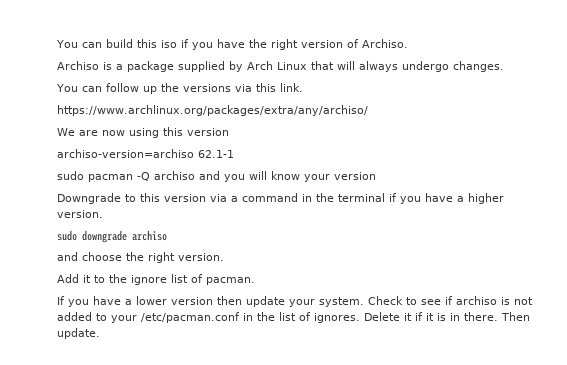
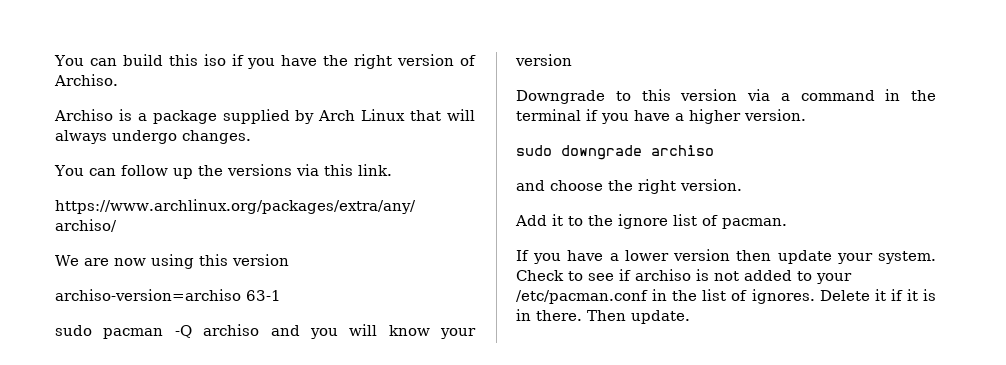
[198,150,234,158] 62.1-1 -> [246,290,281,301] 63-1

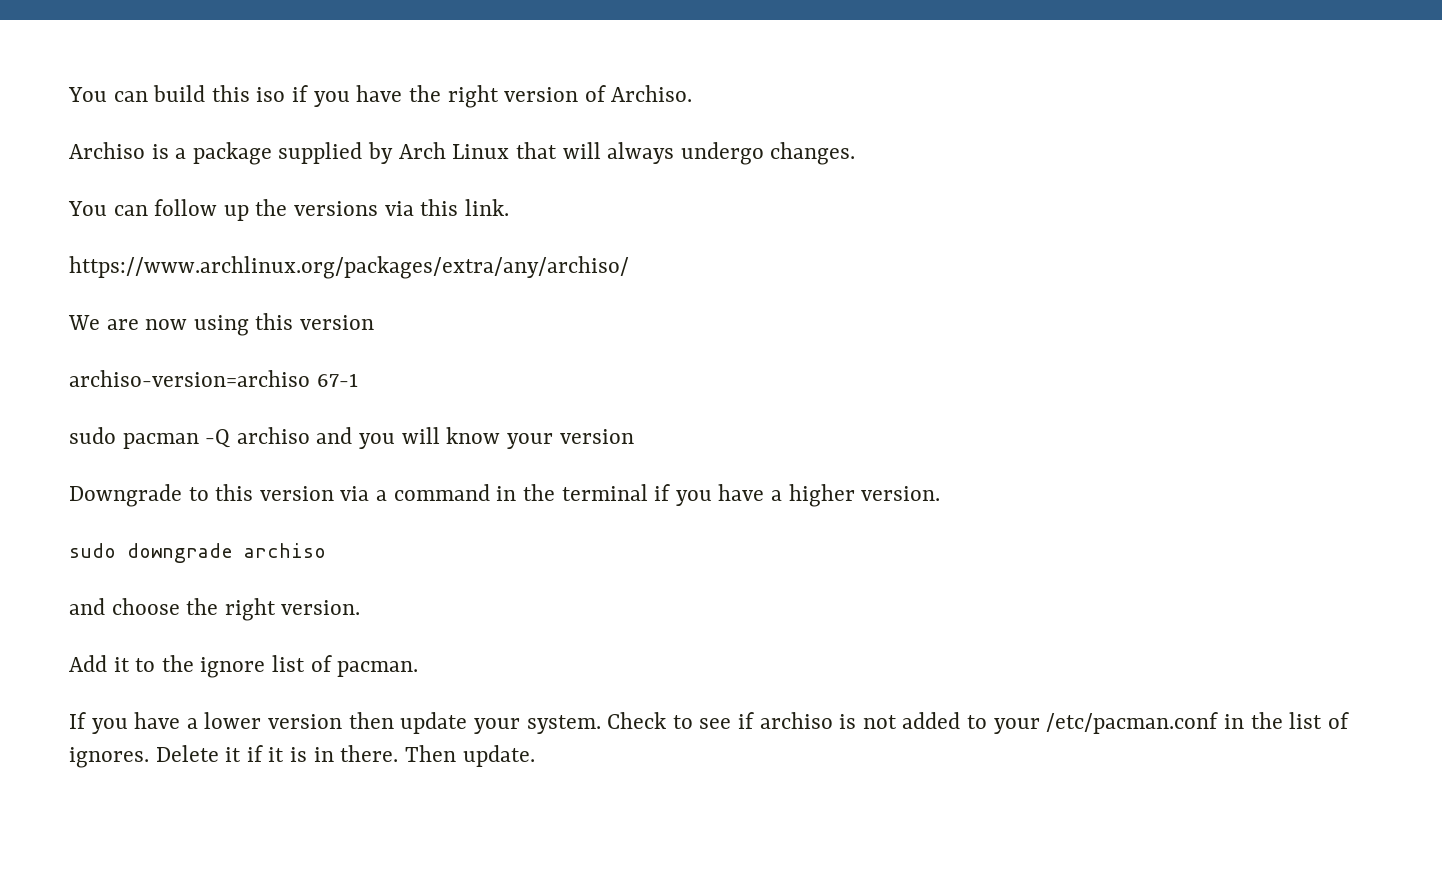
[246,290,281,301] 63-1 -> [316,373,358,387] 67-1

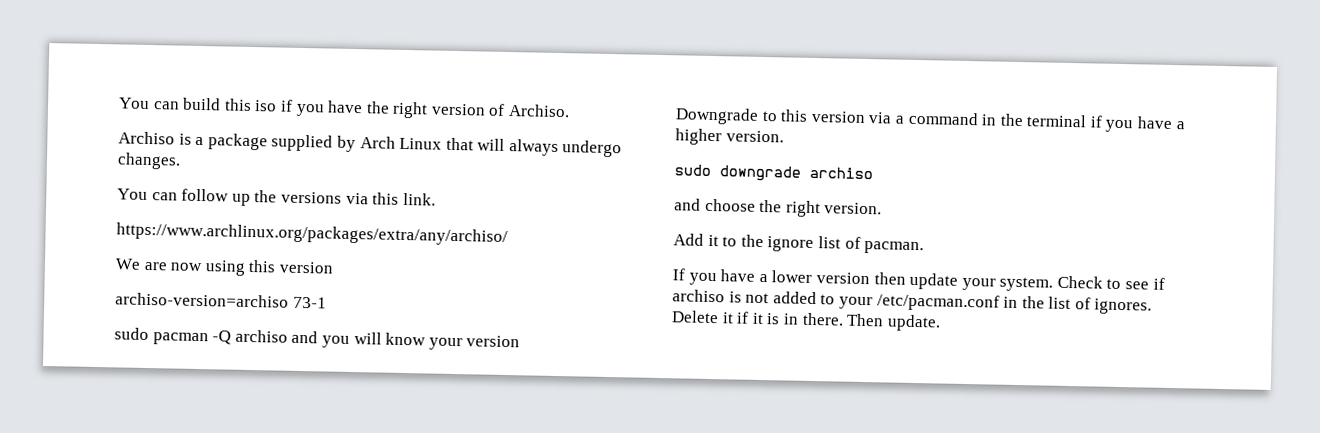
[316,373,358,387] 67-1 -> [292,296,327,309] 73-1

